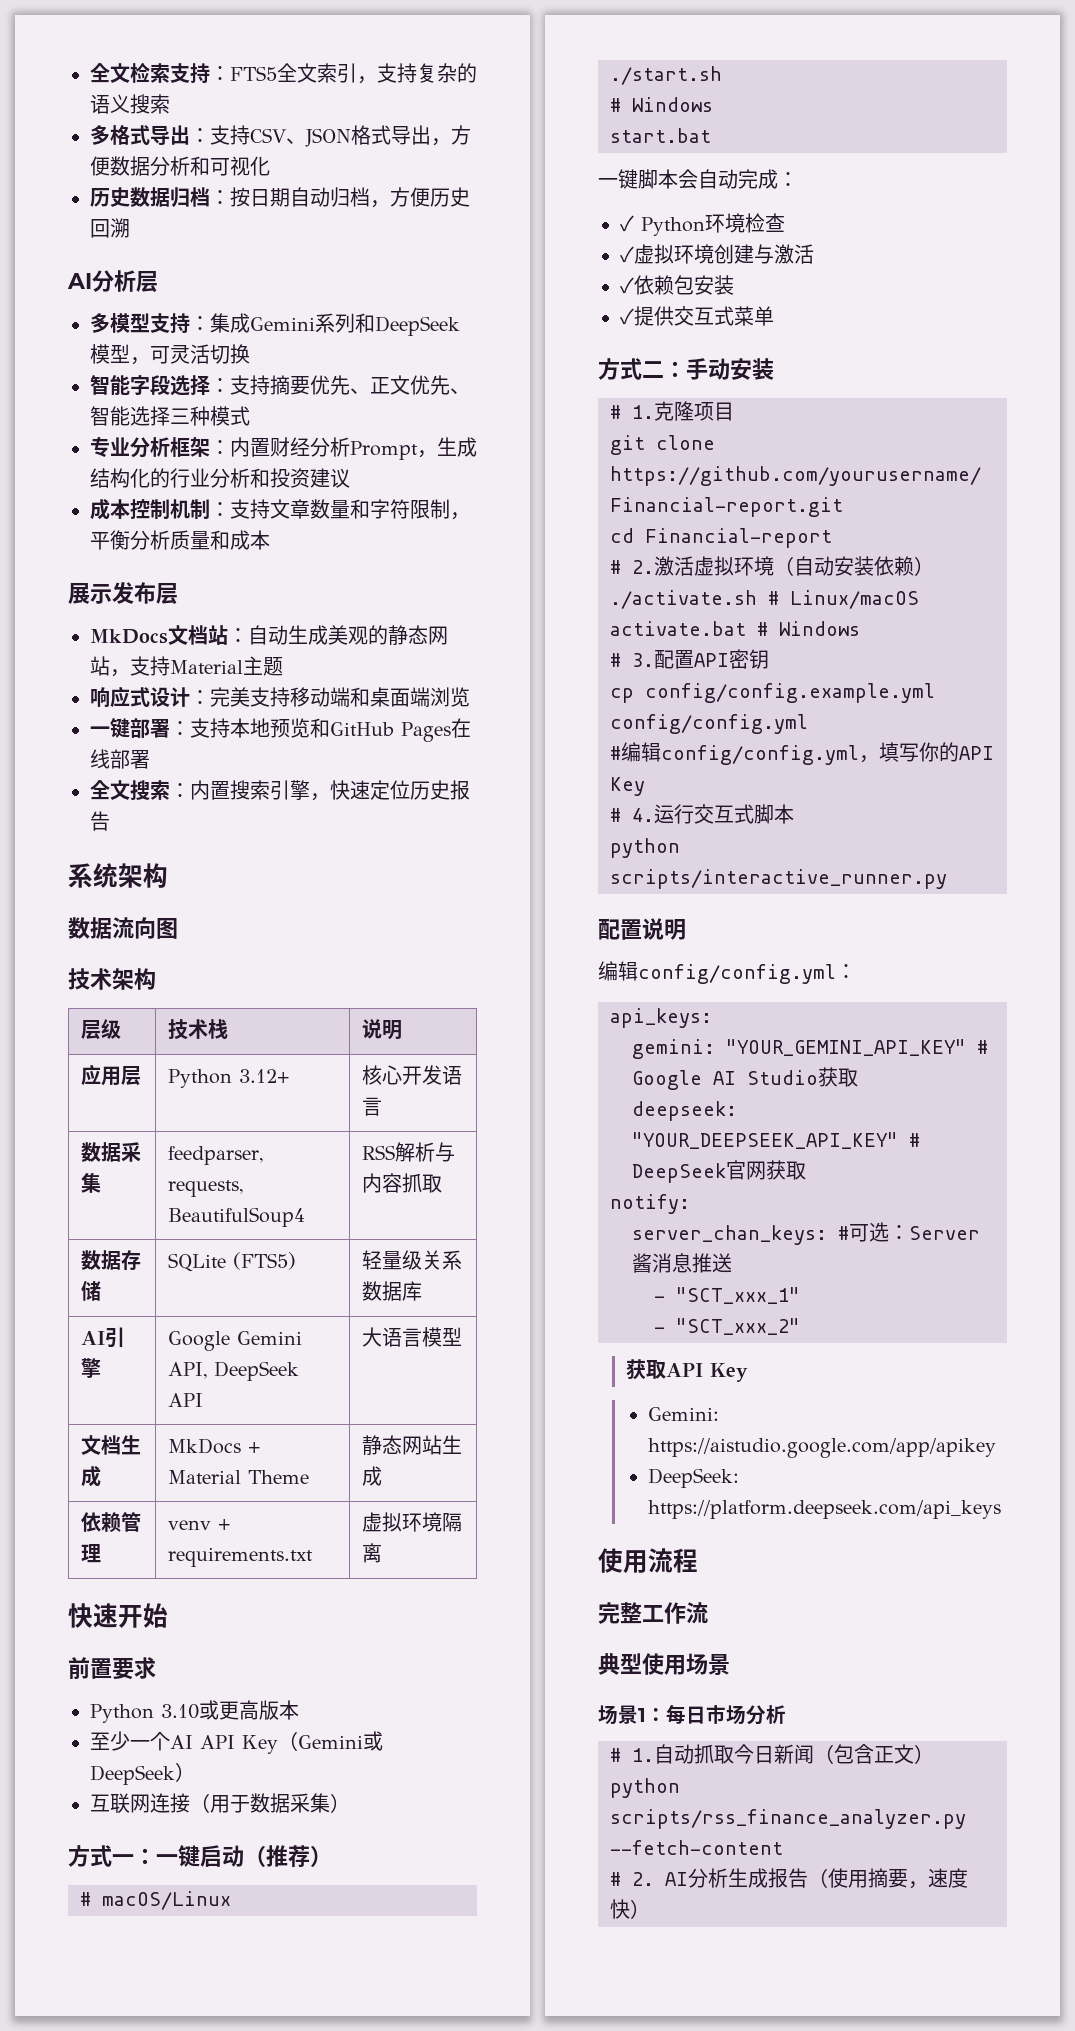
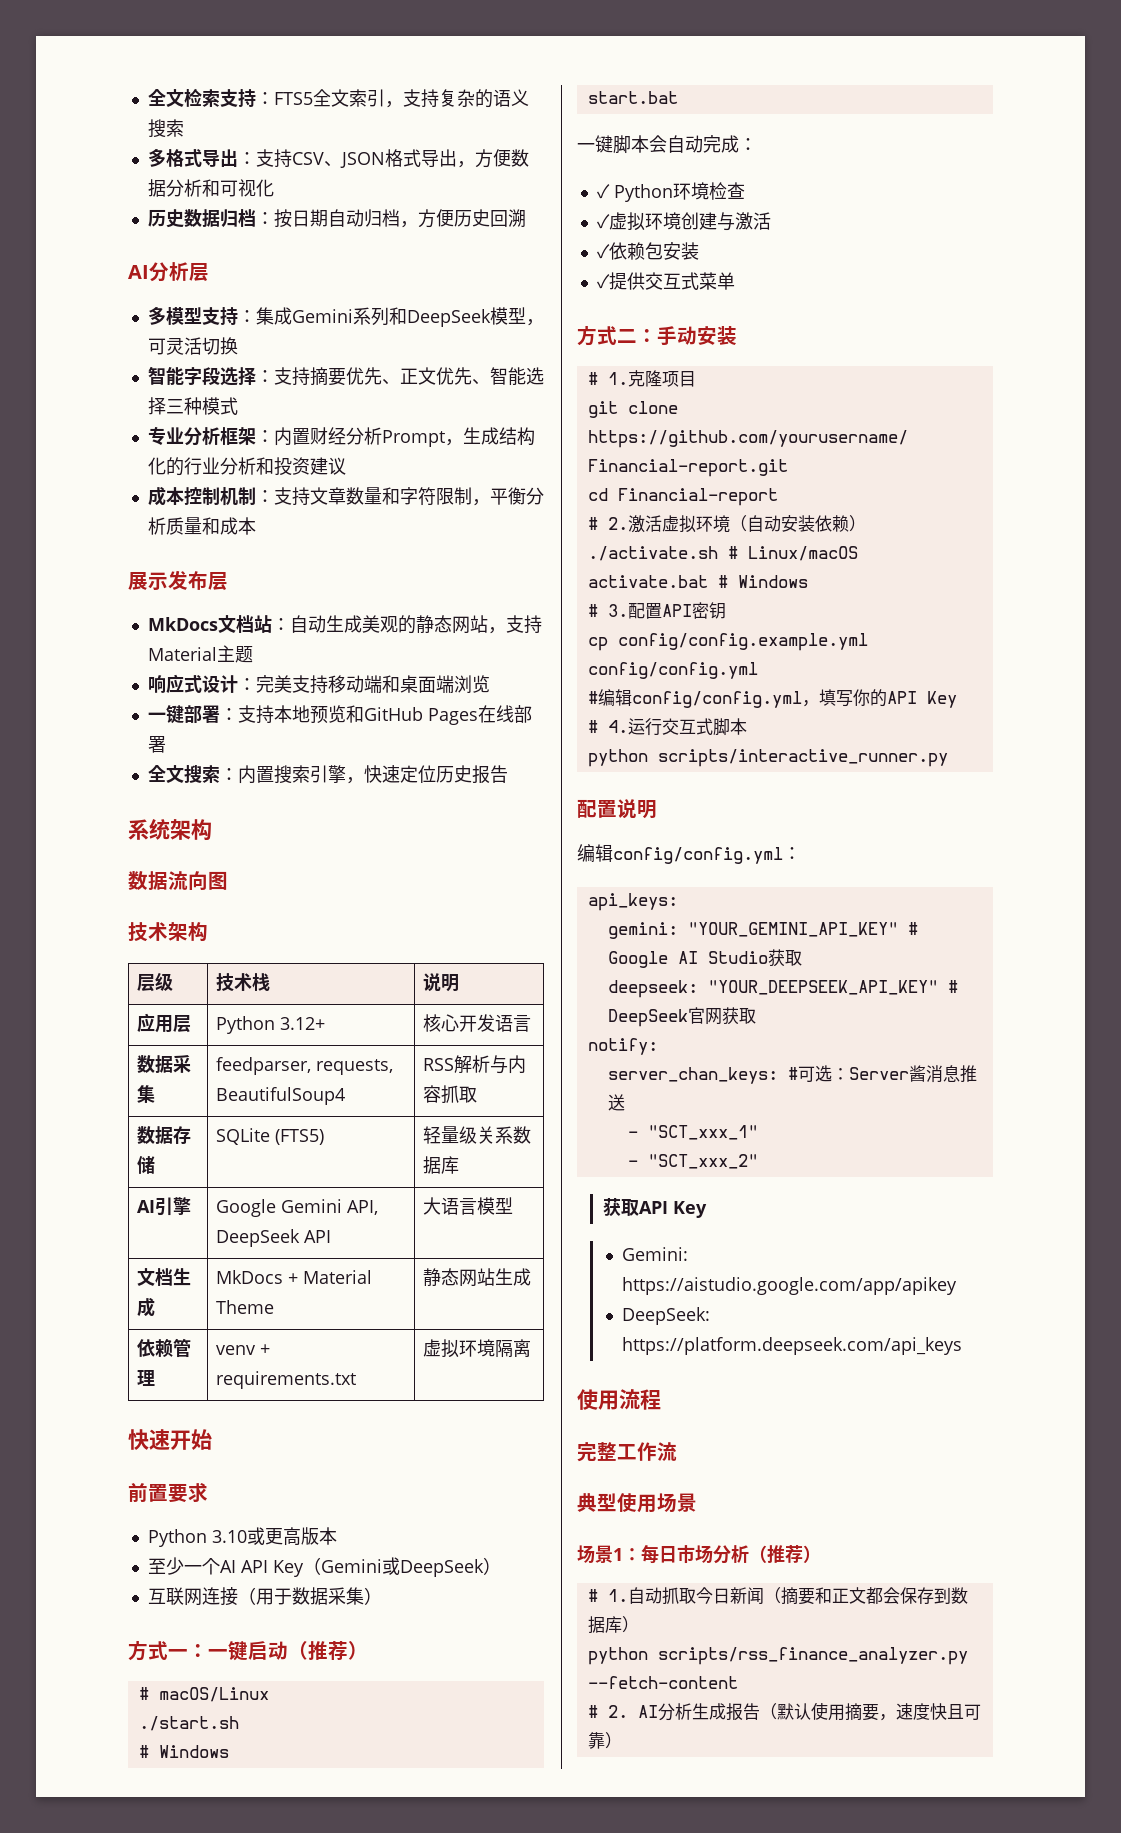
(786, 1714) none -> [749,1545,821,1563] （推荐）
[834,1744,914,1764] 包含正文 -> [780,1587,968,1605] [587,1616,622,1634] 摘要和正文都会保存到数据库
(828, 1878) none -> [776,1703,811,1720] 默认
(630, 1909) none -> [946,1704,981,1720] [587,1732,605,1749] 且可靠

